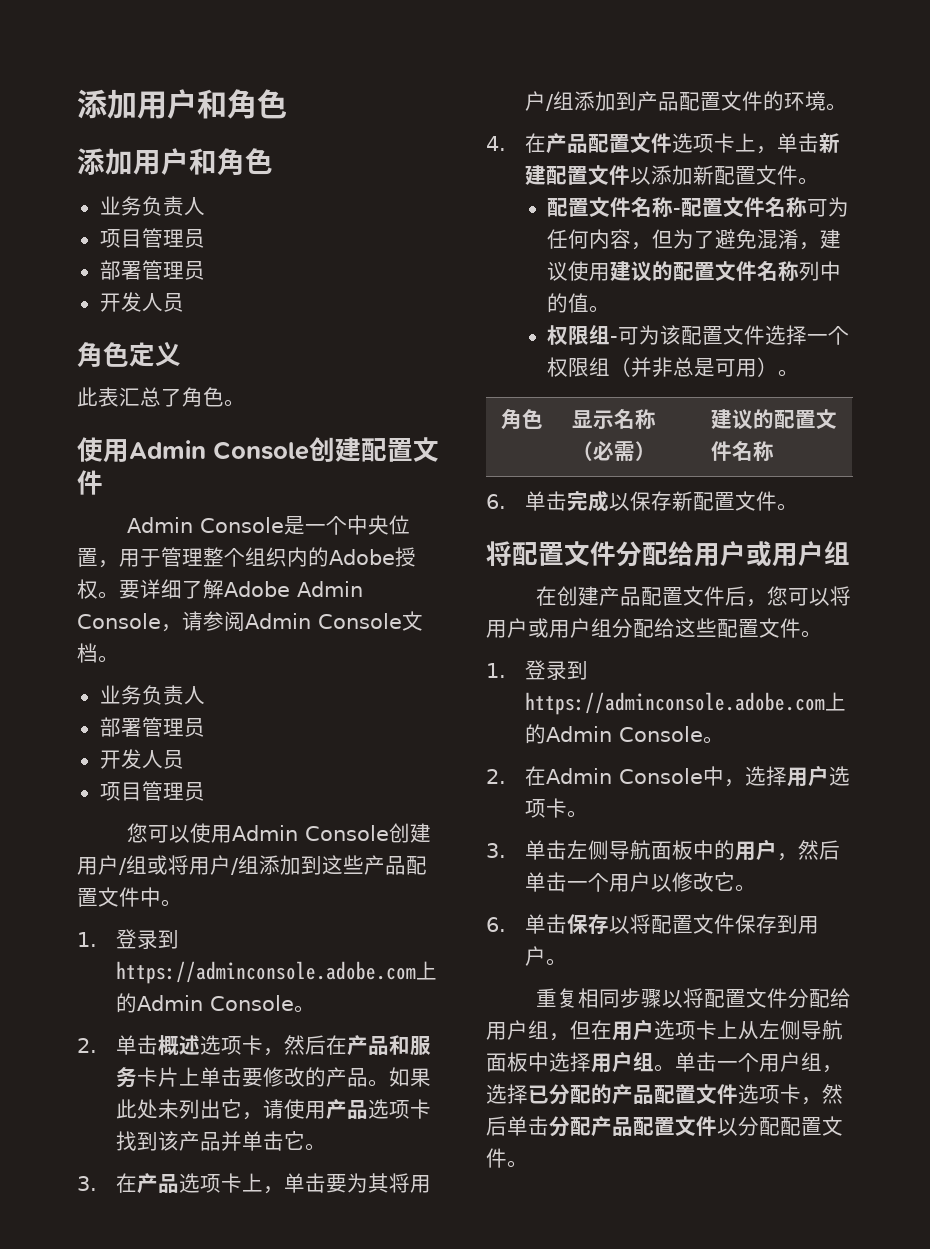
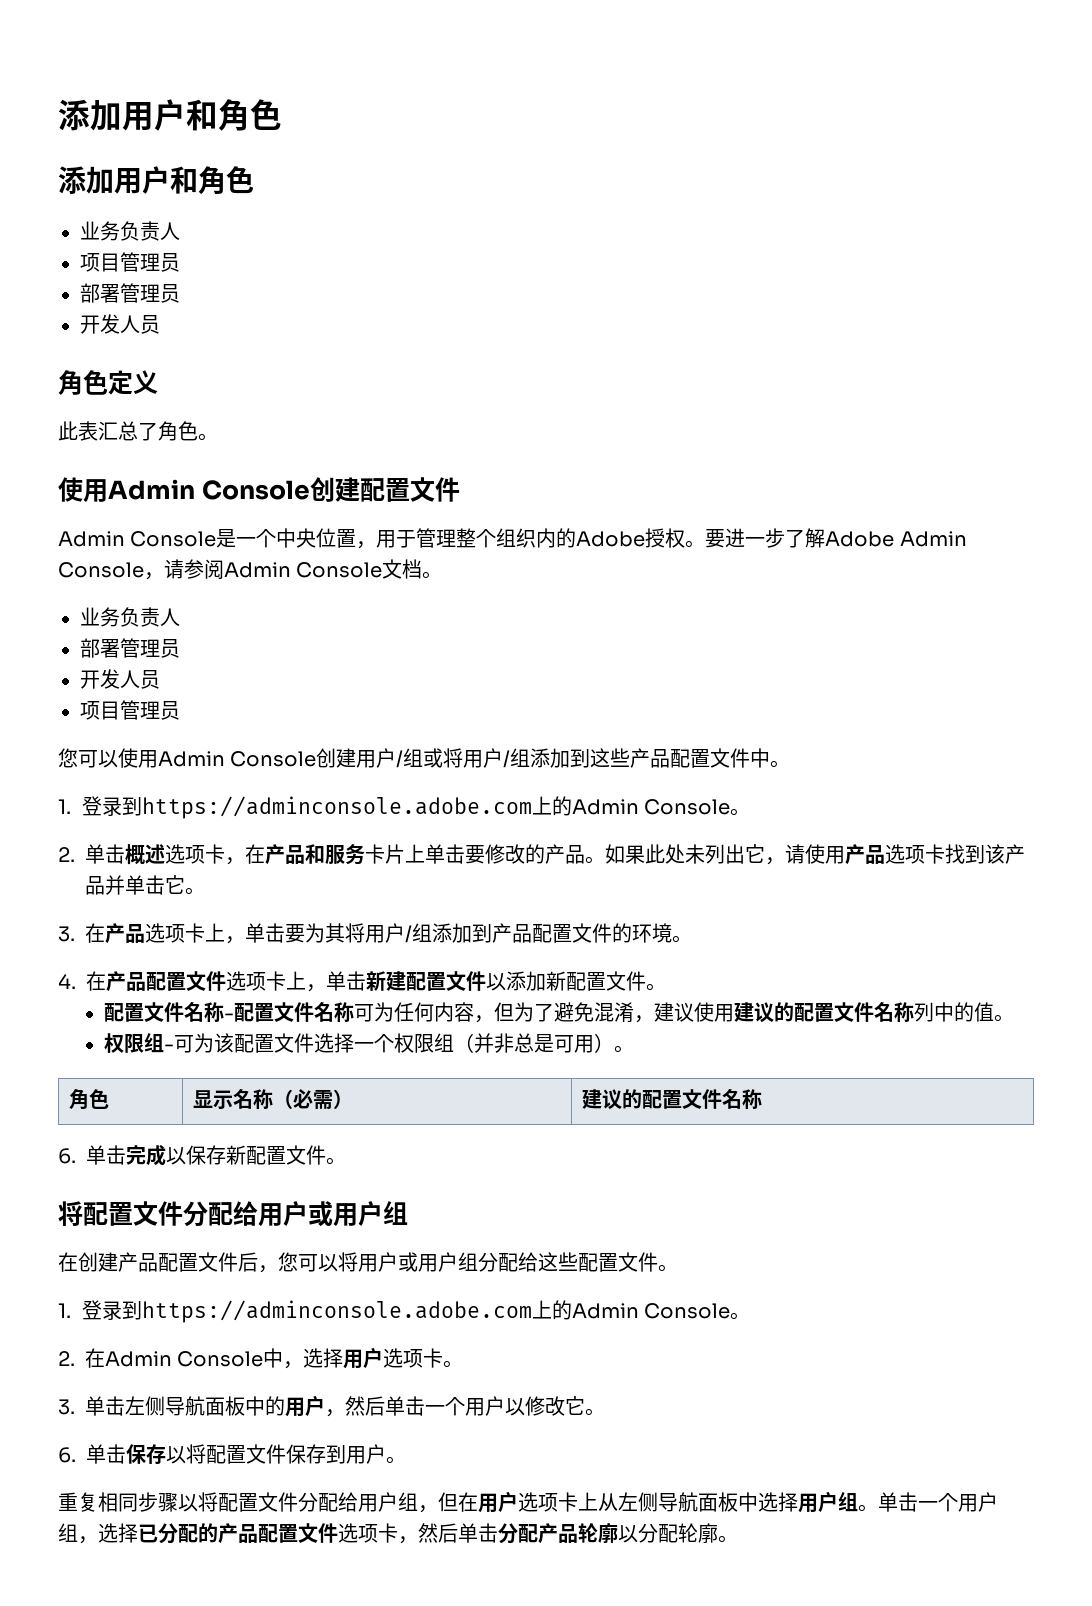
[140,579,182,599] 详细 -> [725,528,786,548] 进一步
[283,1035,326,1055] 然后 -> (245, 861) none
[633,1116,843,1136] [486,1148,507,1168] 配置文件以分配配置文件 -> [578,1523,718,1543] 轮廓以分配轮廓

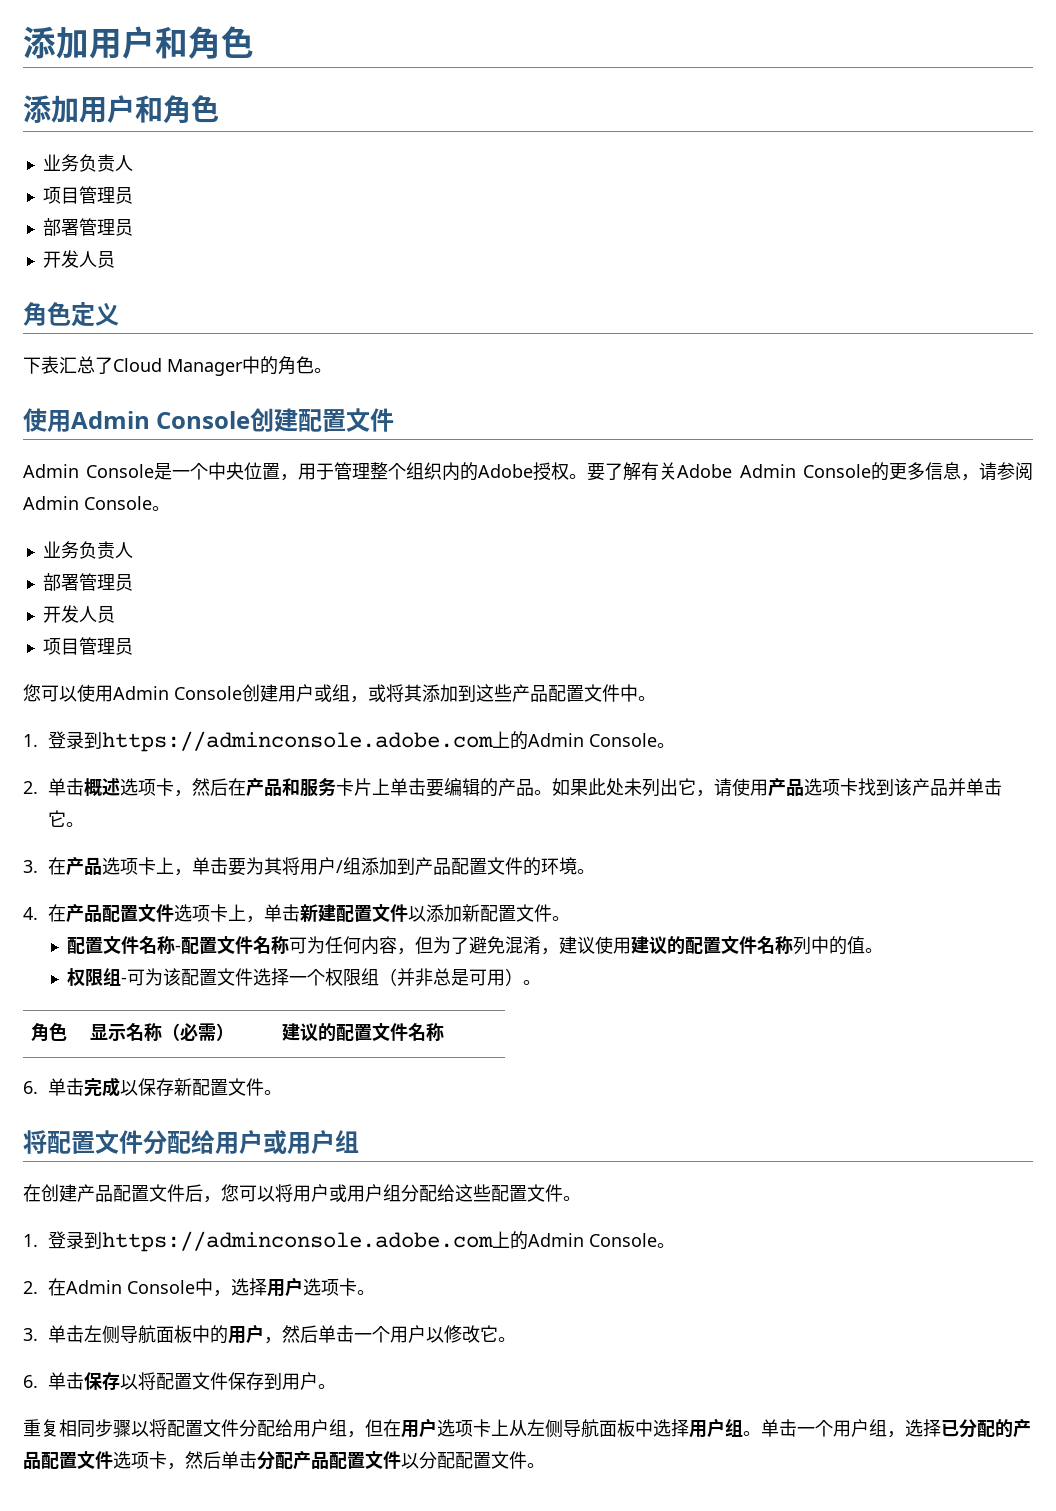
[58,421,78,441] 此 -> [23,357,41,374] 下
(158, 431) none -> [113,356,278,376] Cloud Manager中的
[725,528,826,548] 进一步了解 -> [605,462,678,481] 了解有关
(144, 570) none -> [871,462,962,481] 的更多信息
[382,559,423,579] 文档 -> (152, 503) none
[396,748,531,768] /组或将用户/组 -> [314,684,422,703] 或组，或将其
(245, 861) none -> [191,778,228,796] 然后
[485,844,525,864] 修改 -> [443,778,480,796] 编辑
[578,1523,718,1543] 轮廓以分配轮廓 -> [329,1451,527,1469] 配置文件以分配配置文件

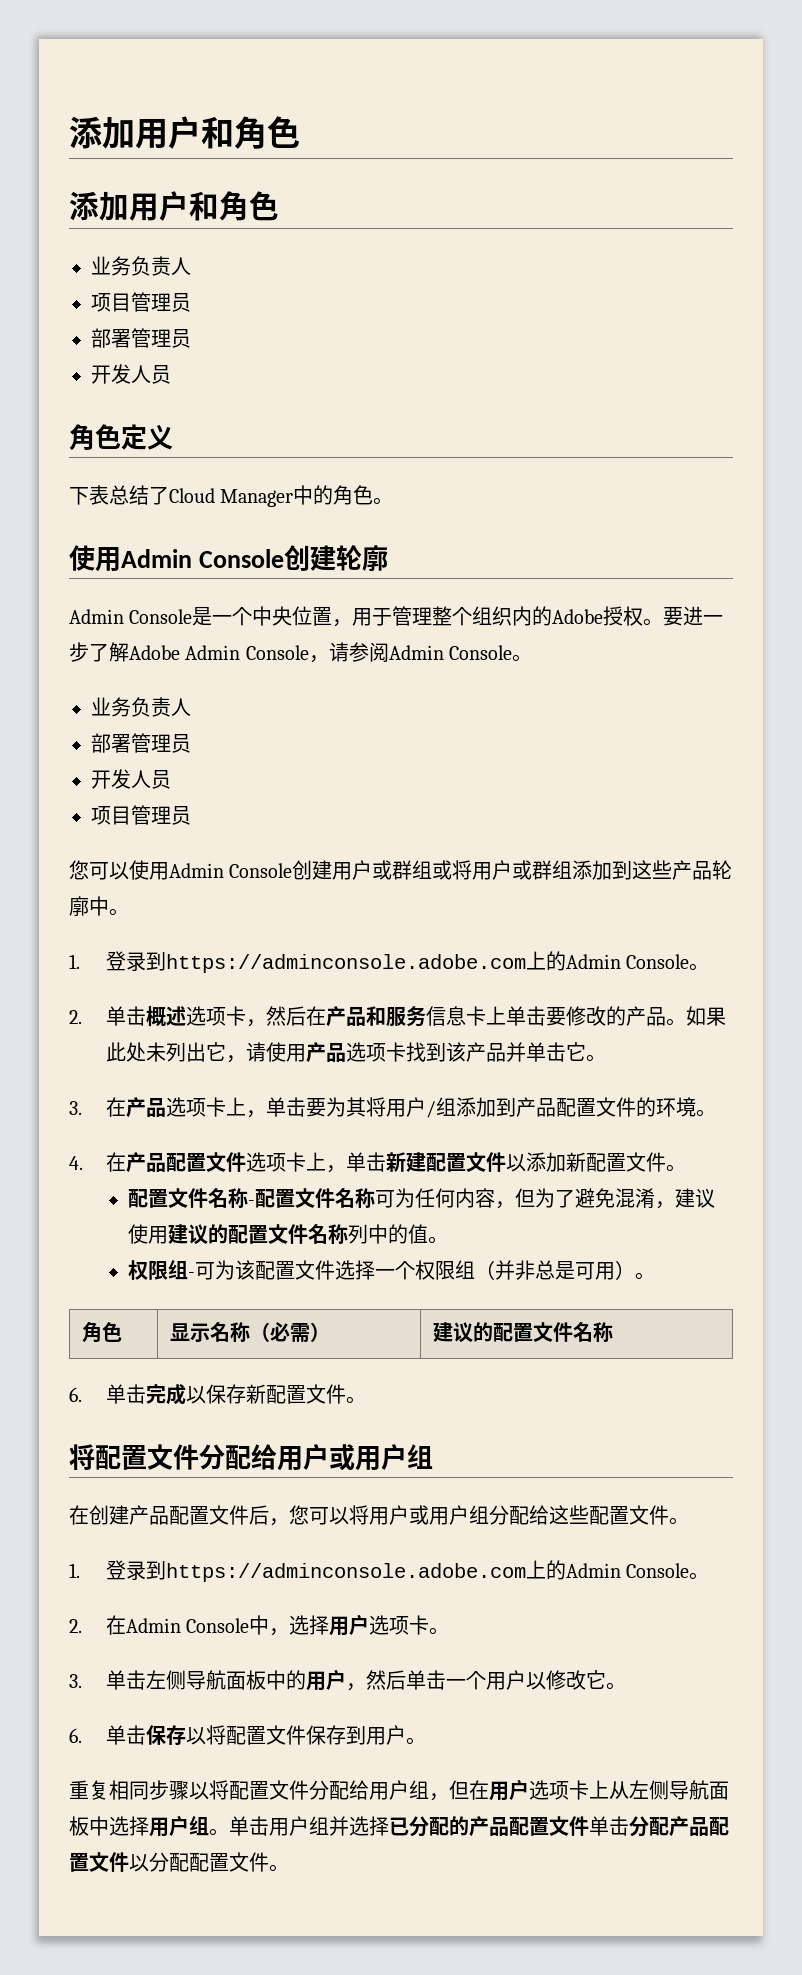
[59,356,95,374] 汇总 -> [109,485,149,505] 总结
[298,408,395,432] 配置文件 -> [336,545,389,571] 轮廓
[605,462,678,481] 了解有关 -> [683,606,724,626] [69,642,129,662] 进一步了解
[871,462,962,481] 的更多信息 -> (309, 652) none
[332,684,422,703] 组，或将其 -> [392,860,573,880] 群组或将用户或群组
[548,684,620,702] 配置文件 -> [712,860,733,880] [69,896,89,916] 轮廓
[335,778,372,796] 卡片 -> [425,1006,486,1026] 信息卡
[443,778,480,796] 编辑 -> [565,1006,606,1026] 修改
[797,1419,905,1438] 一个用户组， -> [269,1816,349,1836] 用户组并
[113,1451,221,1470] 选项卡，然后 -> (589, 1826) none

